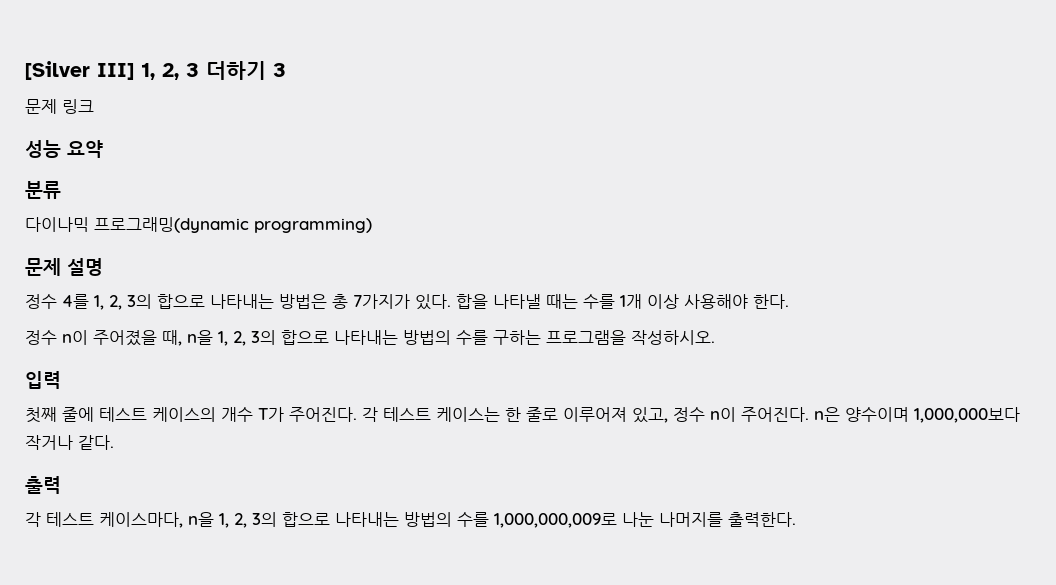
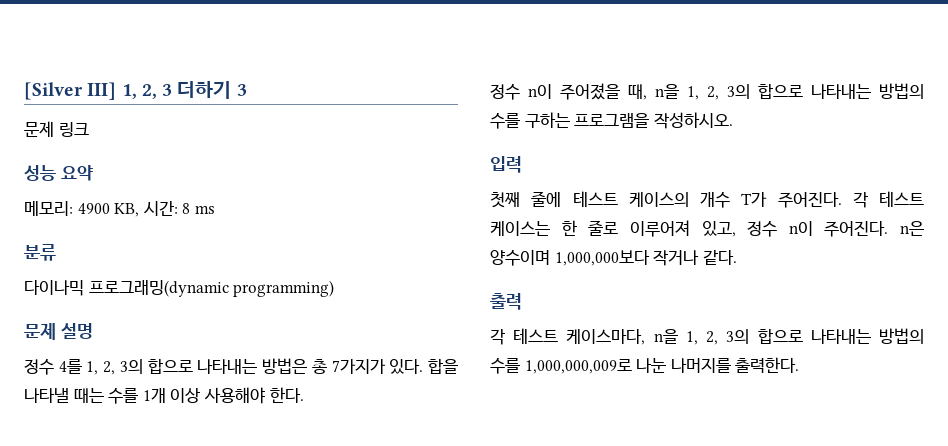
(103, 149) none -> [24,201,215,217] // 메모리: 4900 KB, 시간: 8 ms

